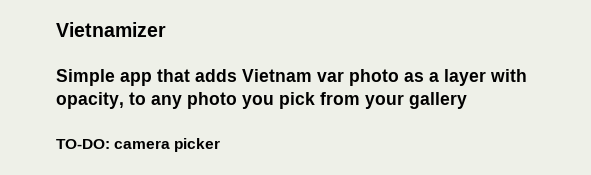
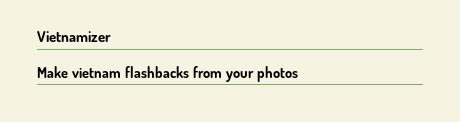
[56,69,527,86] [56,92,467,109] [56,138,221,152] Simple app that adds Vietnam var photo as a layer with opacity, to any photo you pick from your gallery // TO-DO: camera picker -> [37,66,298,82] Make vietnam flashbacks from your photos

